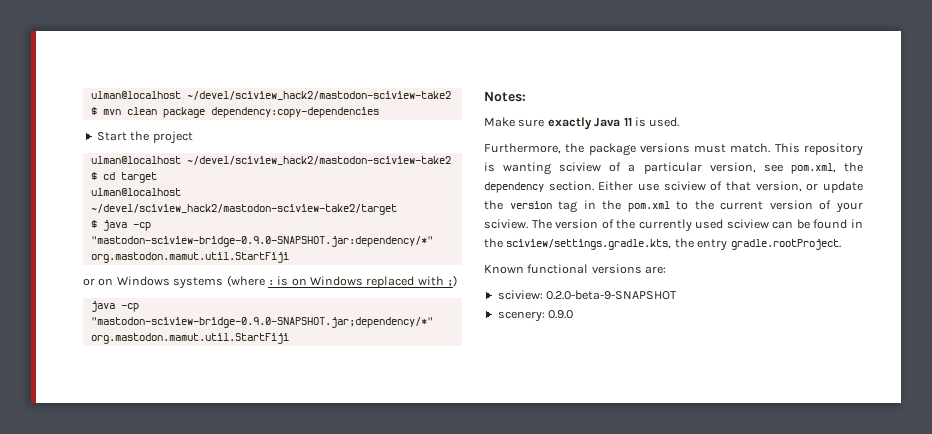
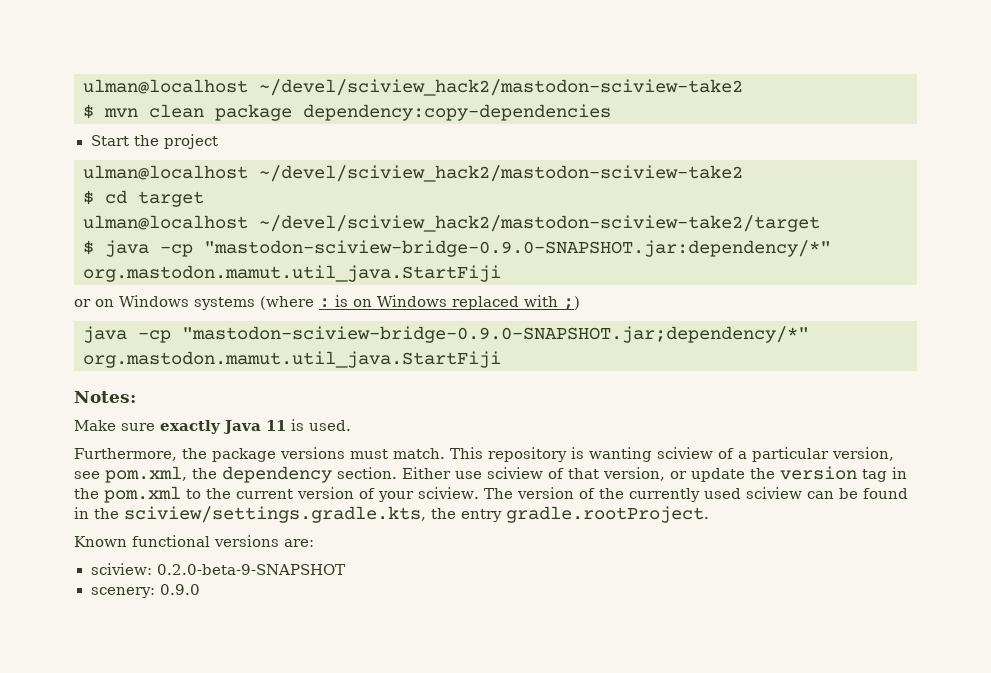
[90,252,289,263] org.mastodon.mamut.util.StartFiji -> [83,265,501,282] org.mastodon.mamut.util_java.StartFiji
[90,333,289,344] org.mastodon.mamut.util.StartFiji -> [83,351,501,368] org.mastodon.mamut.util_java.StartFiji

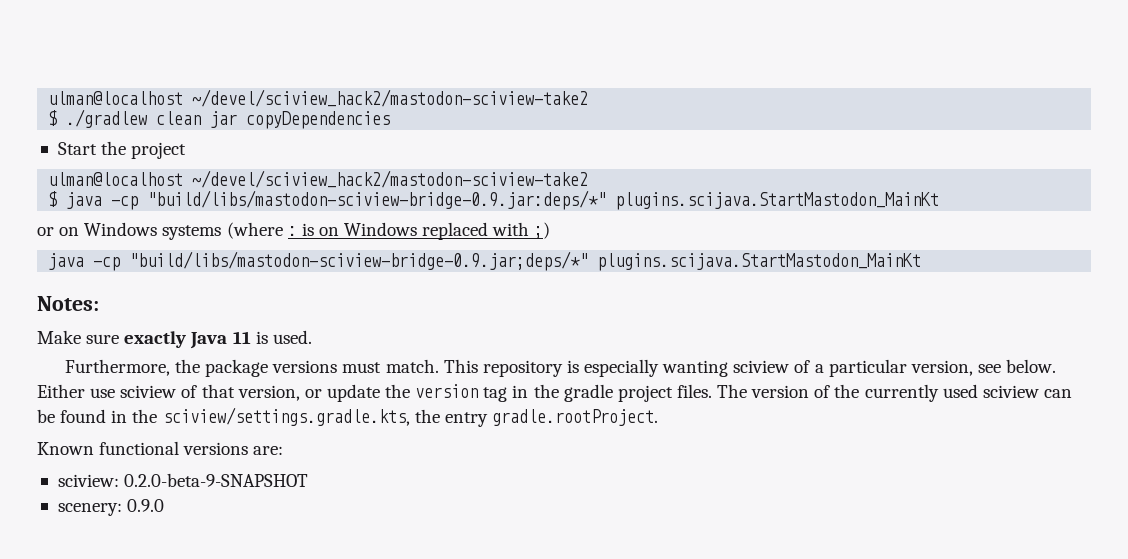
[83,79,743,96] [83,104,611,121] ulman@localhost ~/devel/sciview_hack2/mastodon-sciview-take2 // $ mvn clean package dependency:copy-dependencies -> [48,89,589,107] [48,109,391,129] ulman@localhost ~/devel/sciview_hack2/mastodon-sciview-take2 // $ ./gradlew clean jar copyDependencies
[83,190,204,207] [83,215,820,232] // $ cd target // ulman@localhost ~/devel/sciview_hack2/mastodon-sciview-take2/target -> (589, 179) none
[204,240,831,257] [83,265,501,282] "mastodon-sciview-bridge-0.9.0-SNAPSHOT.jar:dependency/*" org.mastodon.mamut.util_java.StartFiji -> [147,190,940,210] "build/libs/mastodon-sciview-bridge-0.9.jar:deps/*" plugins.scijava.StartMastodon_MainKt
[182,326,809,343] [83,351,501,368] "mastodon-sciview-bridge-0.9.0-SNAPSHOT.jar;dependency/*" org.mastodon.mamut.util_java.StartFiji -> [129,251,922,271] "build/libs/mastodon-sciview-bridge-0.9.jar;deps/*" plugins.scijava.StartMastodon_MainKt
(584, 453) none -> [584,359,660,377] especially
[105,466,397,483] pom.xml, the dependency section. -> [1006,359,1057,373] below.
[104,486,479,503] pom.xml to the current version of your sciview. -> [563,384,712,402] gradle project files.

